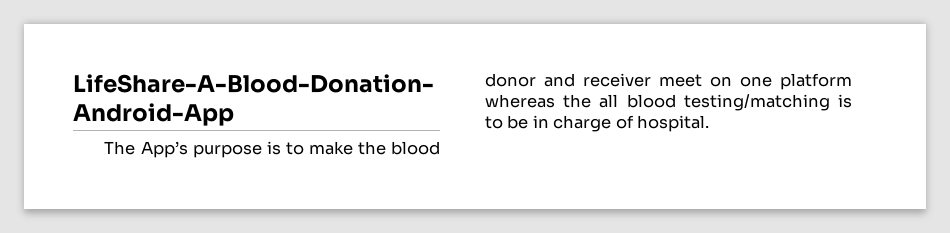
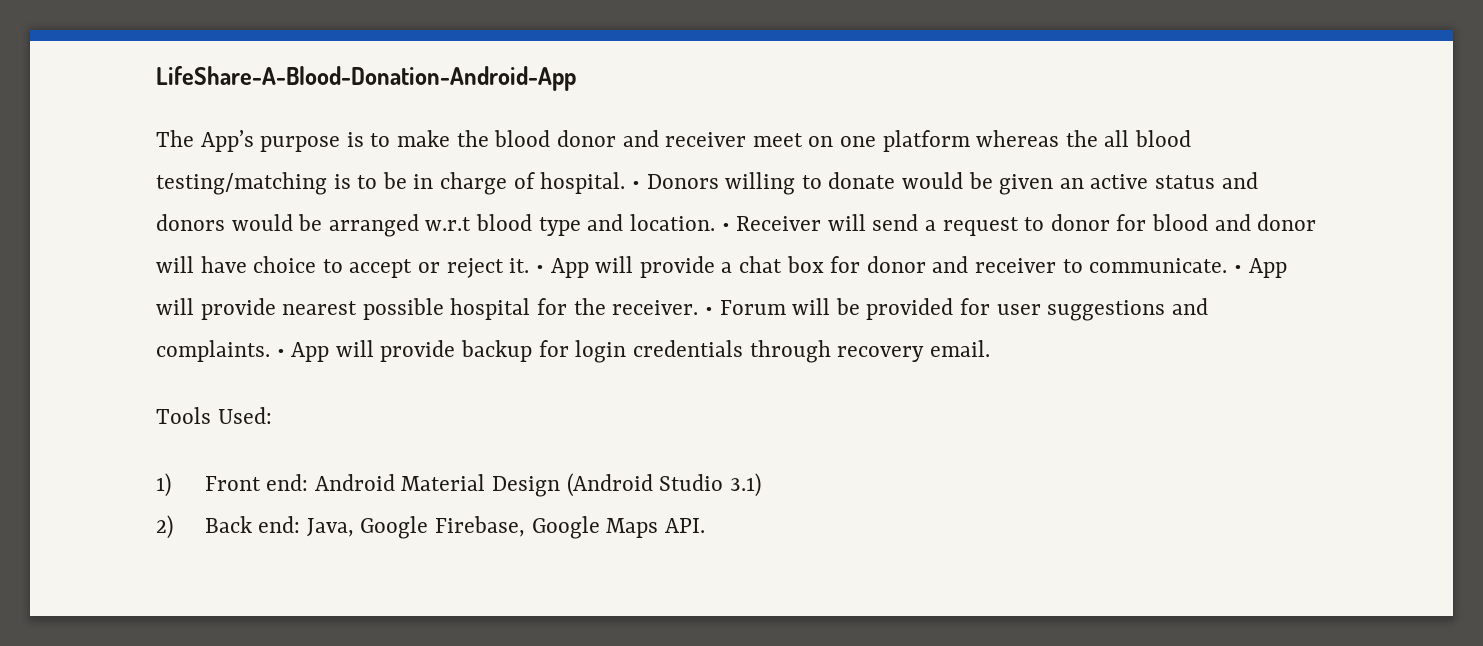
(710, 123) none -> [631,172,1258,195] [156,214,1317,237] [156,256,1287,278] [156,298,1208,321] [156,340,990,363] [156,407,272,424] [156,473,761,497] [156,515,705,539] • Donors willing to donate would be given an active status and donors would be arranged w.r.t blood type and location. • Receiver will send a request to donor for blood and donor will have choice to accept or reject it. • App will provide a chat box for donor and receiver to communicate. • App will provide nearest possible hospital for the receiver. • Forum will be provided for user suggestions and complaints. • App will provide backup for login credentials through recovery email. // Tools Used: // 1) Front end: Android Material Design (Android Studio 3.1) // 2) Back end: Java, Google Firebase, Google Maps API.

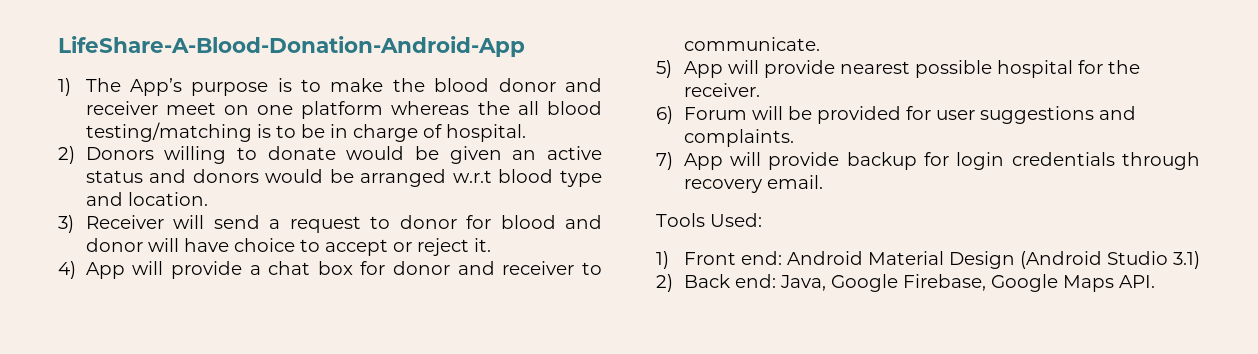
(576, 78) none -> [58,78,71,96] 1)
[631,181,640,189] • -> [58,146,75,164] // 2)
[721,223,730,231] • -> [58,215,74,233] // 3)
[535,265,544,273] • -> [58,261,76,279] // 4)
[1233,265,1242,273] • -> [656,60,672,78] // 5)
[704,307,713,315] • -> [656,106,673,124] // 6)
[276,349,285,357] • -> [656,152,673,170] // 7)

